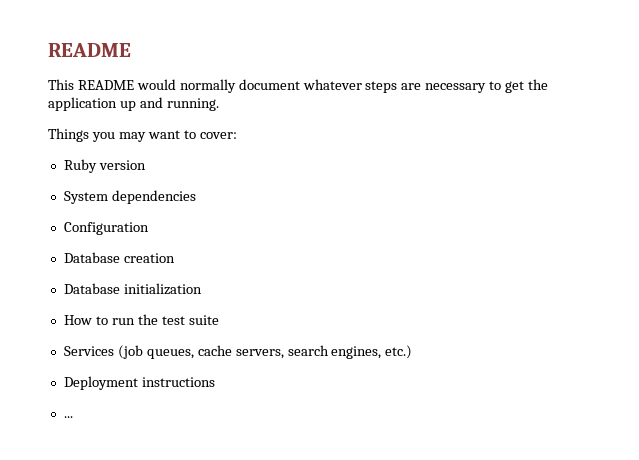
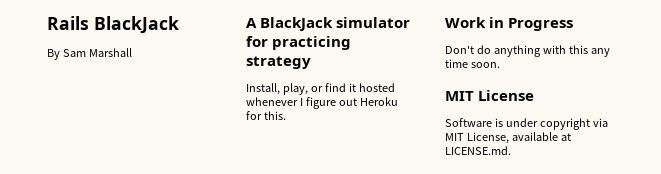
[48,43,131,57] [48,79,549,93] [48,97,219,111] [48,128,237,142] [63,159,146,173] [63,190,196,204] [63,222,149,235] [63,252,175,263] [63,283,202,295] [63,314,219,325] [63,345,413,359] [63,376,215,390] [63,416,73,418] README // This README would normally document whatever steps are necessary to get the application up and running. // Things you may want to cover: // Ruby version // System dependencies // Configuration // Database creation // Database initialization // How to run the test suite // Services (job queues, cache servers, search engines, etc.) // Deployment instructions // ... -> [47,16,179,34] [47,48,132,60] [246,17,411,31] [246,36,352,50] [246,56,311,69] [246,83,395,95] [246,97,398,109] [246,111,286,120] [445,17,574,31] [445,45,610,57] [445,59,500,68] [445,90,535,101] [445,118,608,130] [445,132,571,144] [445,146,511,155] Rails BlackJack // By Sam Marshall // A BlackJack simulator for practicing strategy // Install, play, or find it hosted whenever I figure out Heroku for this. // Work in Progress // Don't do anything with this any time soon. // MIT License // Software is under copyright via MIT License, available at LICENSE.md.

